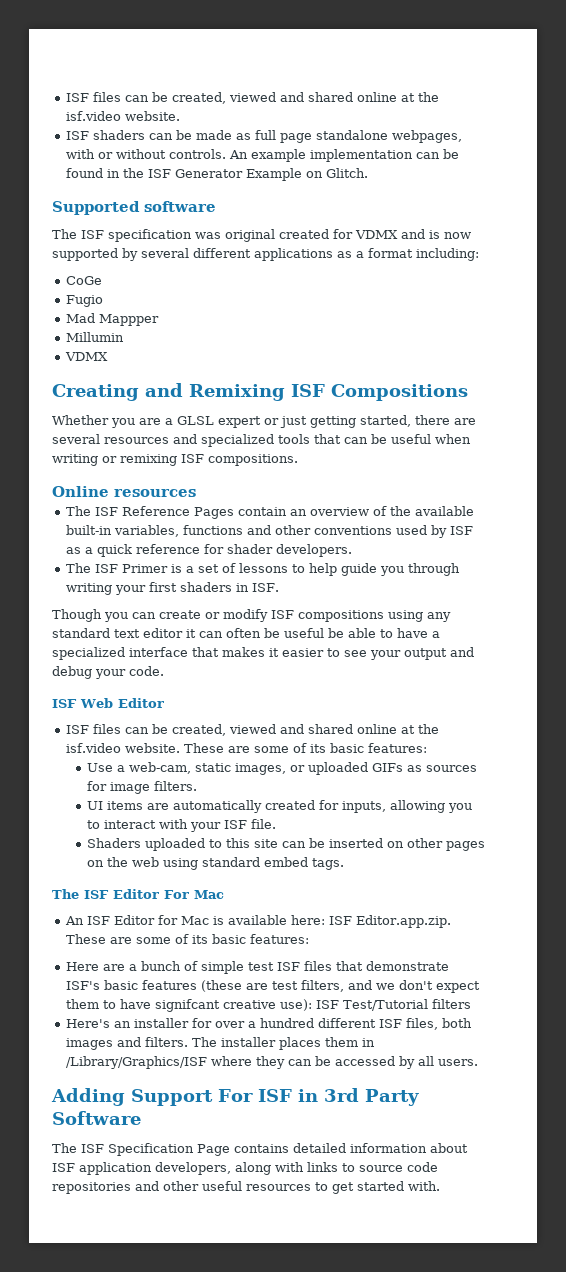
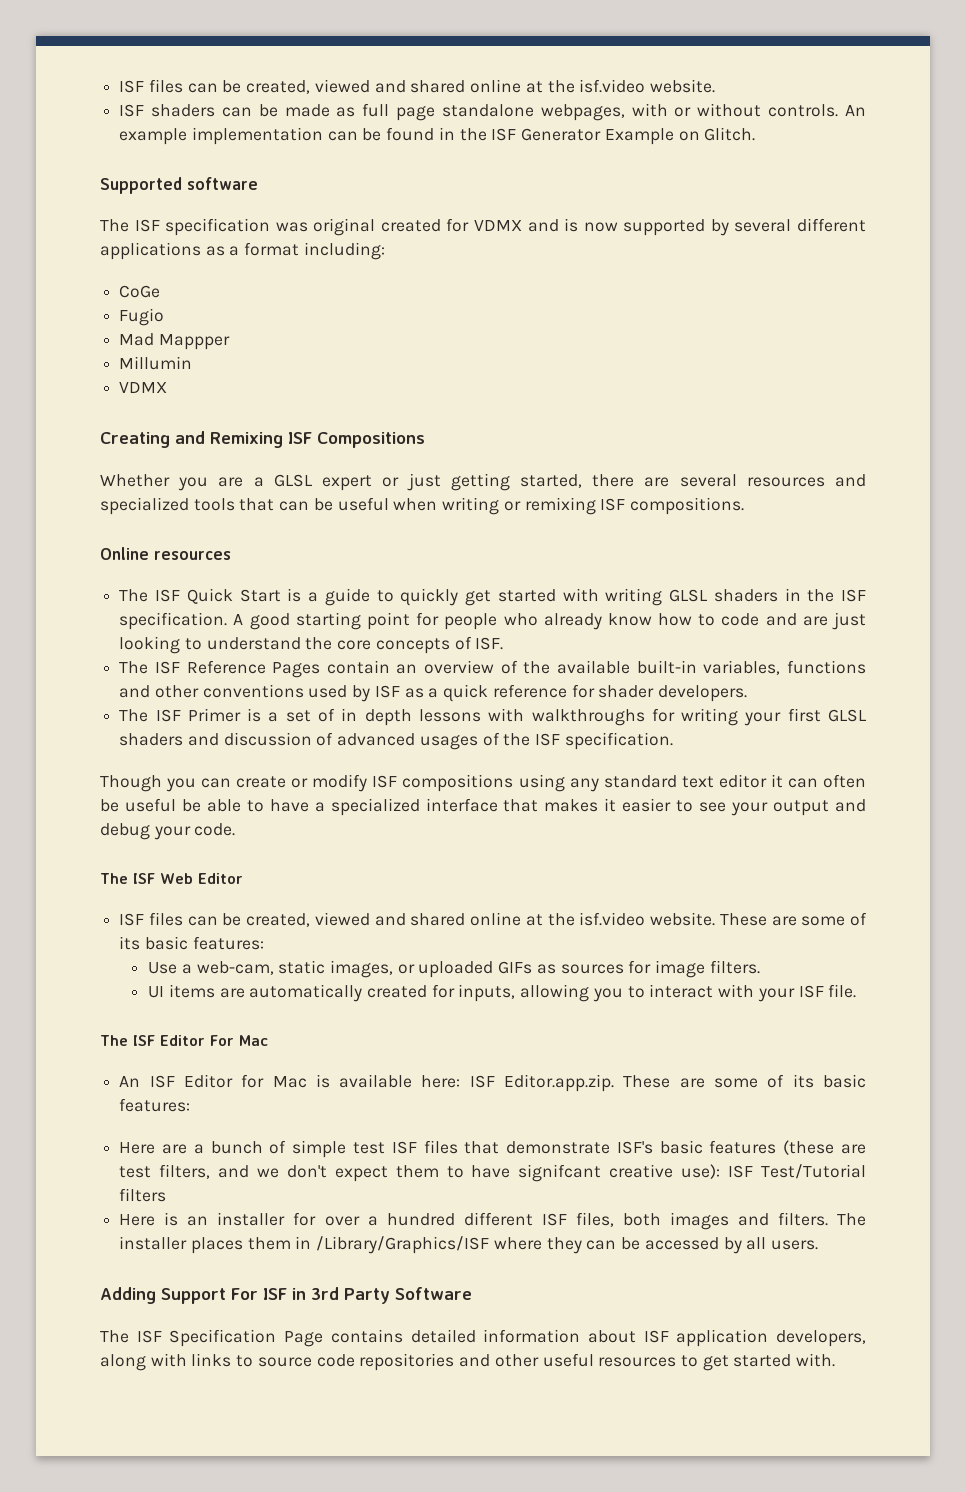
(196, 493) none -> [119,588,866,606] [119,612,866,630] [119,636,504,654] // The ISF Quick Start is a guide to quickly get started with writing GLSL shaders in the ISF specification. A good starting point for people who already know how to code and are just looking to understand the core concepts of ISF.
[239,563,461,576] [66,582,280,595] lessons to help guide you through writing your first shaders in ISF. -> [341,708,867,726] [119,732,673,750] in depth lessons with walkthroughs for writing your first GLSL shaders and discussion of advanced usages of the ISF specification.
(164, 671) none -> [100,873,128,884] The
[87,838,486,851] [87,857,345,870] // Shaders uploaded to this site can be inserted on other pages on the web using standard embed tags. -> (857, 991) none
[66,1019,111,1028] Here's -> [119,1212,179,1226] Here is

